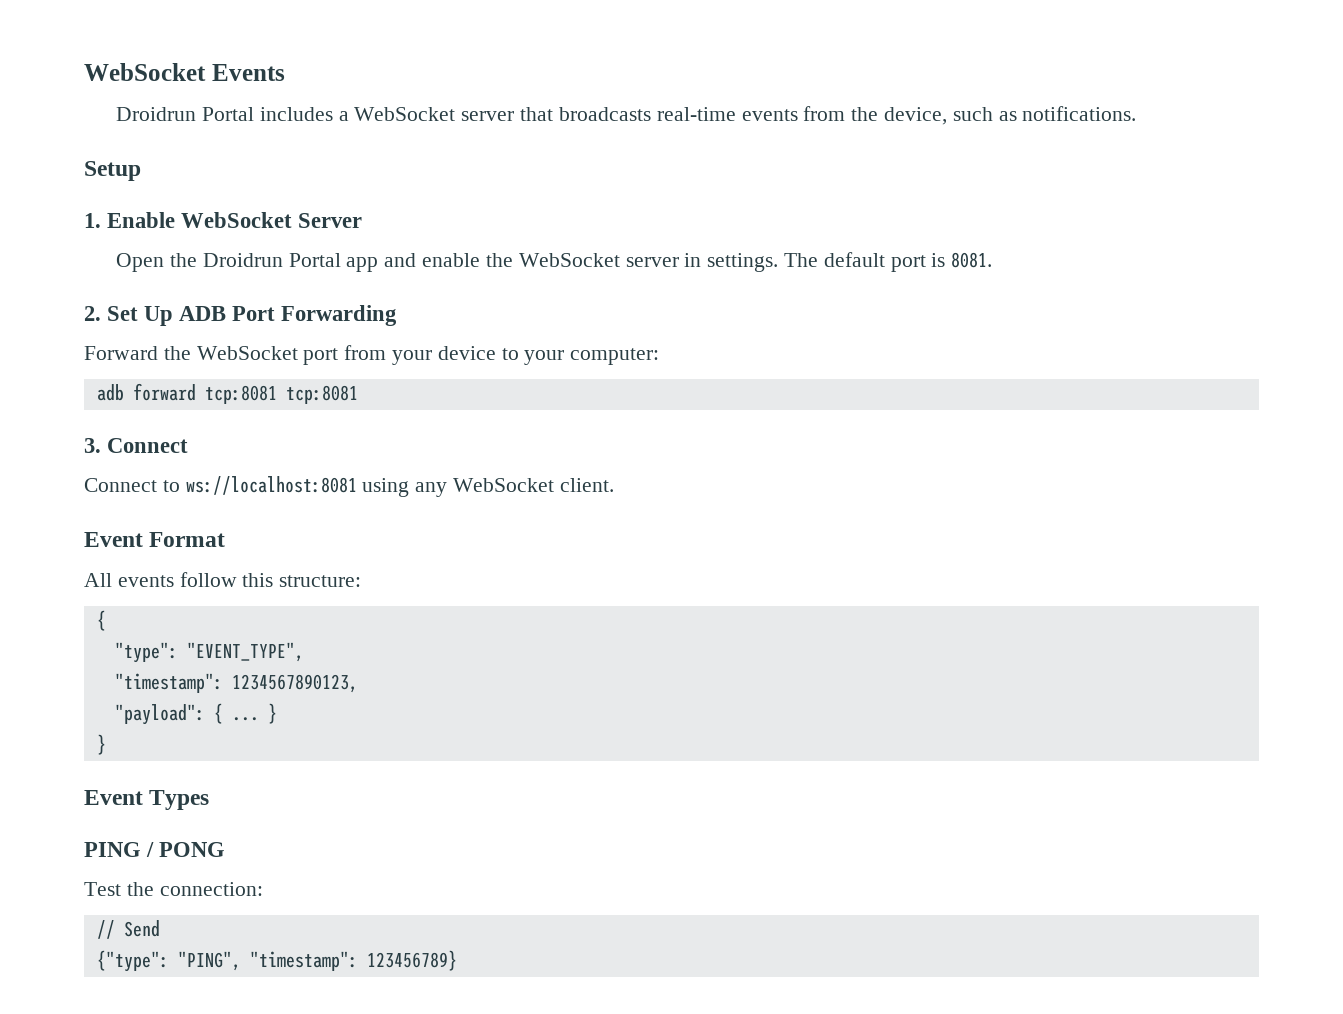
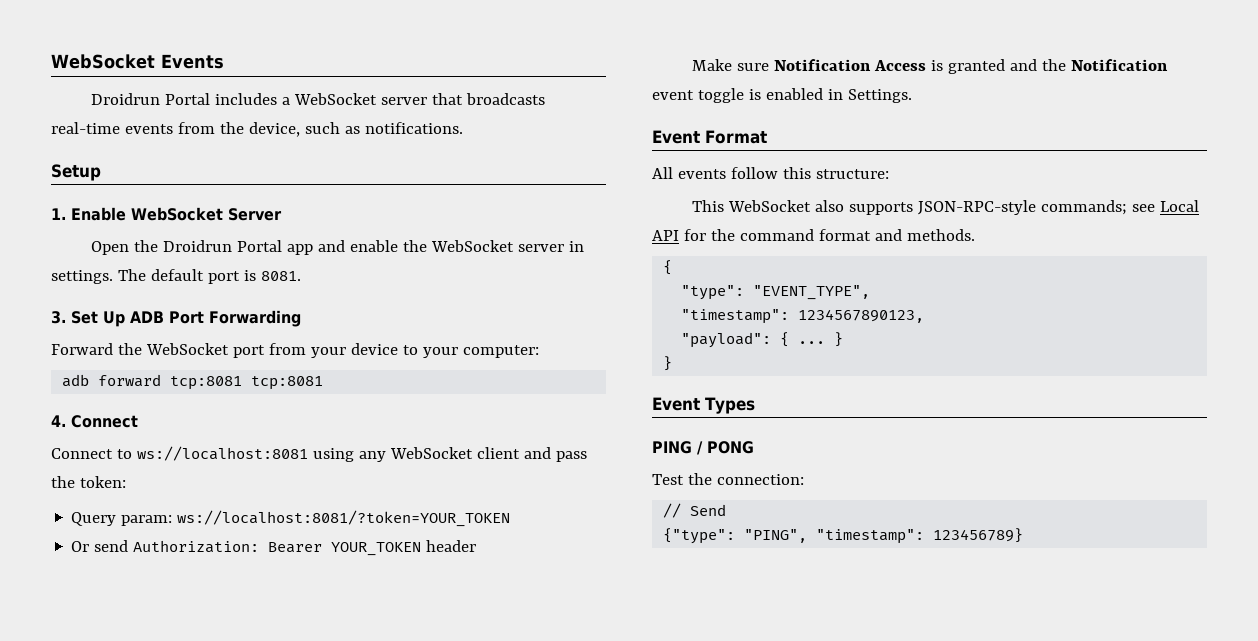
[84,306,101,321] 2. -> [51,311,66,324] 3.
[84,438,101,453] 3. -> [51,415,66,427] 4.
[559,478,614,492] client. -> [476,447,587,462] [51,476,126,488] [71,510,511,527] [71,540,477,556] [691,59,1168,74] [652,88,912,103] client and pass the token: // Query param: ws://localhost:8081/?token=YOUR_TOKEN // Or send Authorization: Bearer YOUR_TOKEN header // Make sure Notification Access is granted and the Notification event toggle is enabled in Settings.
(362, 581) none -> [691,200,1199,215] [652,229,975,241] // This WebSocket also supports JSON-RPC-style commands; see Local API for the command format and methods.

